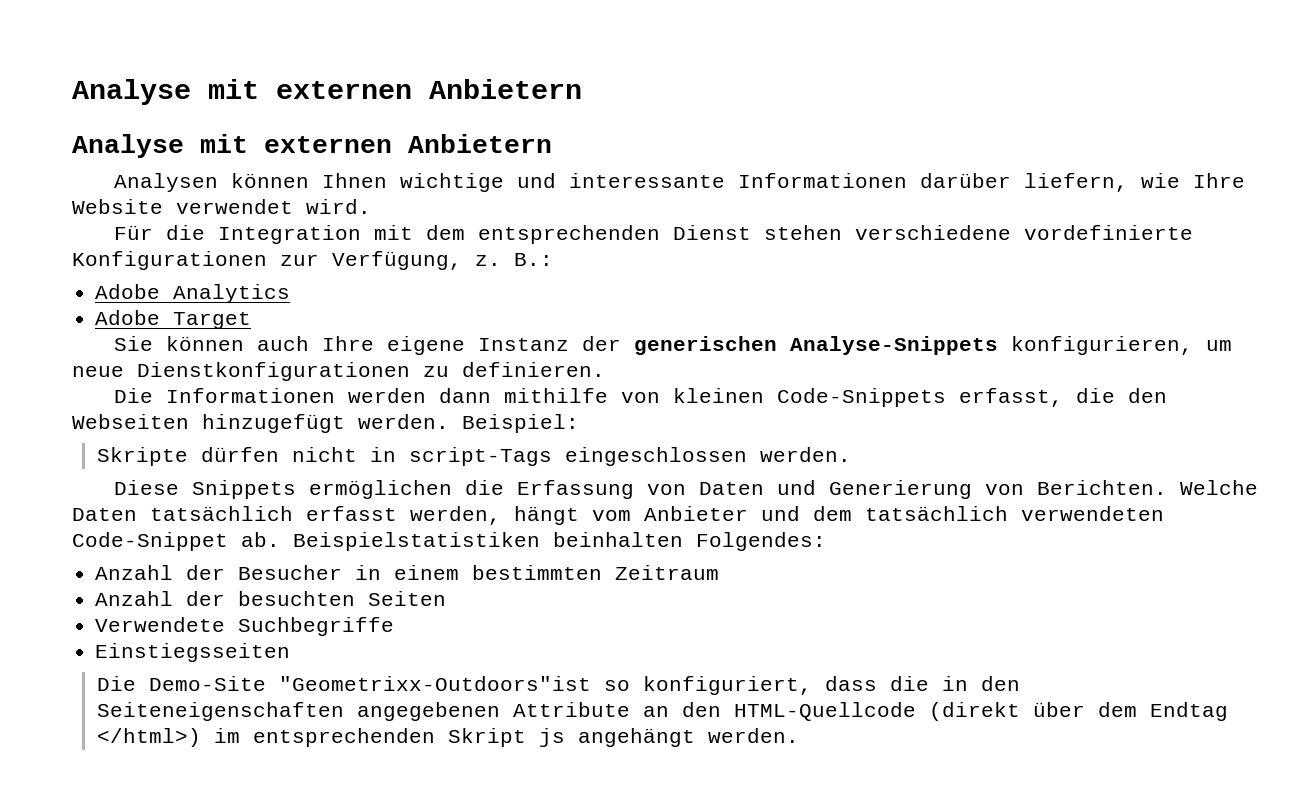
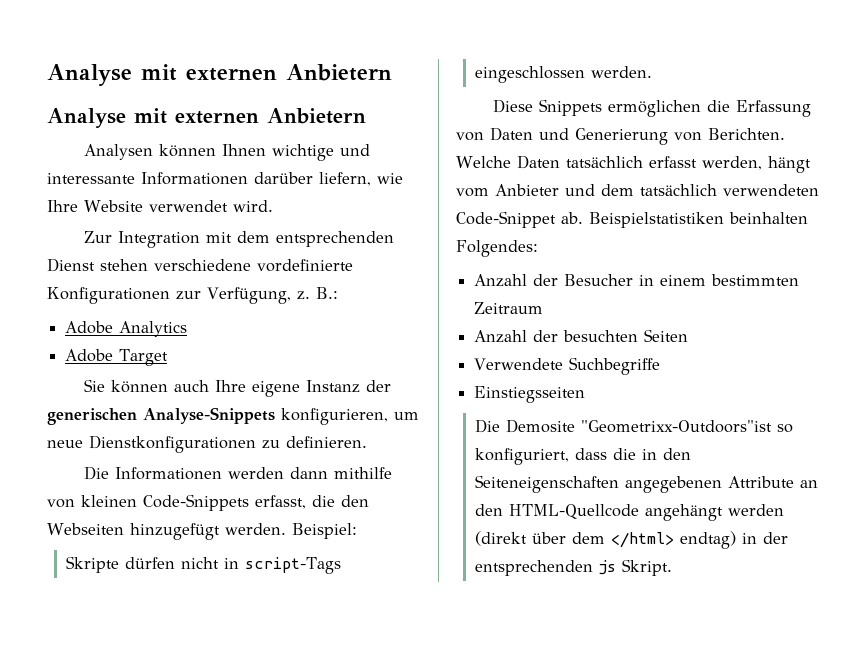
[113,225,205,240] Für die -> [84,231,113,243] Zur
[148,676,266,691] Demo-Site -> [505,419,575,433] Demosite
(916, 711) none -> [644,504,784,521] angehängt werden
[1149,702,1228,721] [96,728,799,747] Endtag </html>) im entsprechenden Skript js angehängt werden. -> [610,531,788,549] [474,559,672,576] </html> endtag) in der entsprechenden js Skript.

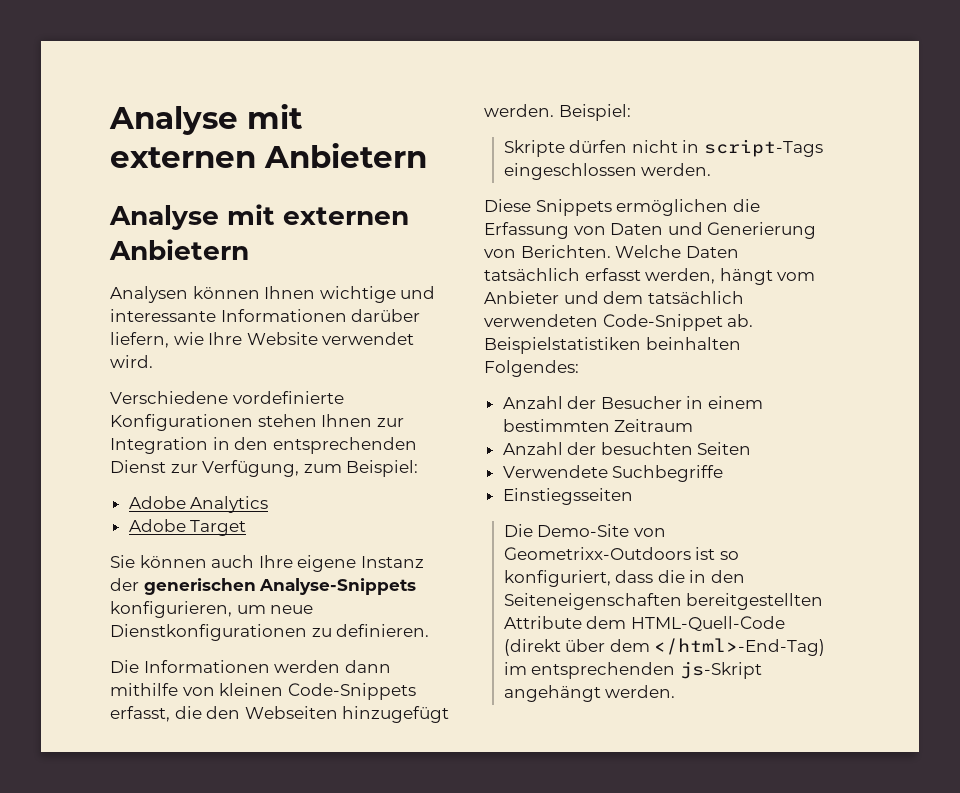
[84,231,395,248] [47,258,353,272] [47,287,338,304] Zur Integration mit dem entsprechenden Dienst stehen verschiedene vordefinierte Konfigurationen zur Verfügung, z. B.: -> [110,391,344,404] [110,414,404,431] [110,437,417,454] [110,460,419,477] Verschiedene vordefinierte Konfigurationen stehen Ihnen zur Integration in den entsprechenden Dienst zur Verfügung, zum Beispiel:
[505,419,772,433] Demosite "Geometrixx-Outdoors"ist -> [537,524,666,537] [503,547,716,560] Demo-Site von Geometrixx-Outdoors ist
[624,476,818,493] [474,504,784,521] [474,531,788,549] [474,559,672,576] angegebenen Attribute an den HTML-Quellcode angehängt werden (direkt über dem </html> endtag) in der entsprechenden js Skript. -> [686,593,824,610] [503,616,785,632] [503,638,826,656] [503,661,762,679] [503,685,676,702] bereitgestellten Attribute dem HTML-Quell-Code (direkt über dem </html>-End-Tag) im entsprechenden js-Skript angehängt werden.

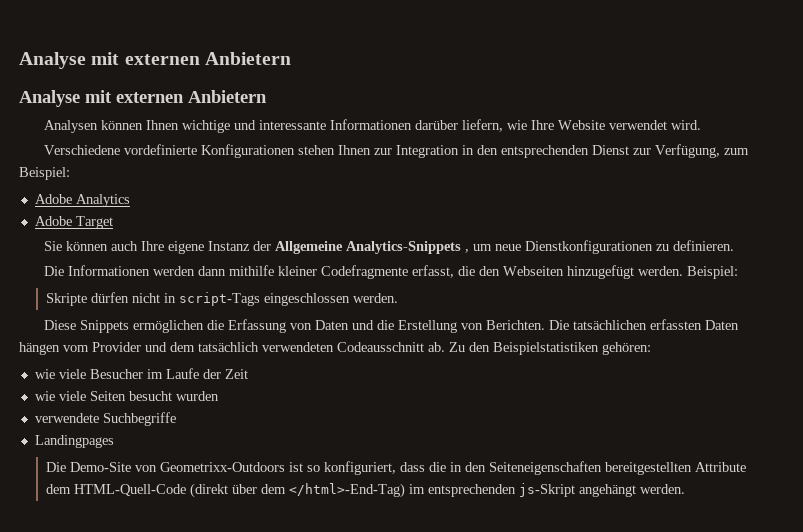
[143,578,417,595] [110,601,232,618] generischen Analyse-Snippets konfigurieren, -> [274,241,469,254] Allgemeine Analytics-Snippets ,
[182,683,416,700] von kleinen Code-Snippets -> [277,265,408,279] kleiner Codefragmente
[707,222,817,239] [484,245,739,258] [484,268,816,285] [484,291,744,304] [484,314,754,331] [484,337,741,354] [484,360,579,377] [502,396,764,409] [502,419,694,432] [502,442,752,455] [502,465,608,478] Generierung von Berichten. Welche Daten tatsächlich erfasst werden, hängt vom Anbieter und dem tatsächlich verwendeten Code-Snippet ab. Beispielstatistiken beinhalten Folgendes: // Anzahl der Besucher in einem bestimmten Zeitraum // Anzahl der besuchten Seiten // Verwendete -> [376,319,739,333] [19,342,651,355] [34,368,248,379] [34,391,219,401] [34,413,99,423] die Erstellung von Berichten. Die tatsächlichen erfassten Daten hängen vom Provider und dem tatsächlich verwendeten Codeausschnitt ab. Zu den Beispielstatistiken gehören: // wie viele Besucher im Laufe der Zeit // wie viele Seiten besucht wurden // verwendete
[502,488,633,505] Einstiegsseiten -> [34,435,114,448] Landingpages

